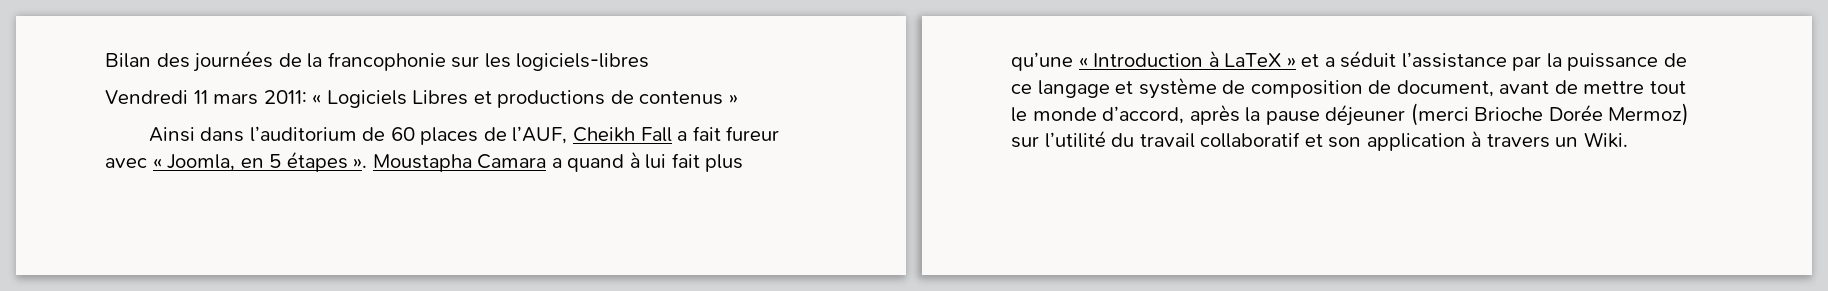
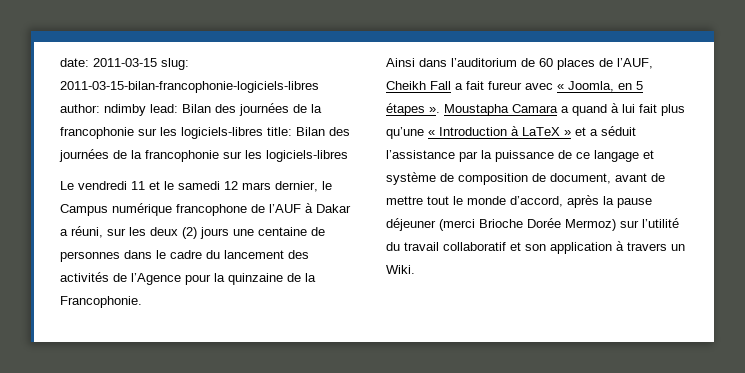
(105, 60) none -> [60,58,189,70] [60,81,319,93] [60,103,322,116] [60,127,292,139] date: 2011-03-15 slug: 2011-03-15-bilan-francophonie-logiciels-libres author: ndimby lead: Bilan des journées de la francophonie sur les logiciels-libres title:
[105,90,738,108] Vendredi 11 mars 2011: « Logiciels Libres et productions de contenus » -> [60,181,332,192] [60,203,351,216] [60,226,325,239] [60,250,309,262] [60,272,316,285] [60,296,142,308] Le vendredi 11 et le samedi 12 mars dernier, le Campus numérique francophone de l’AUF à Dakar a réuni, sur les deux (2) jours une centaine de personnes dans le cadre du lancement des activités de l’Agence pour la quinzaine de la Francophonie.

